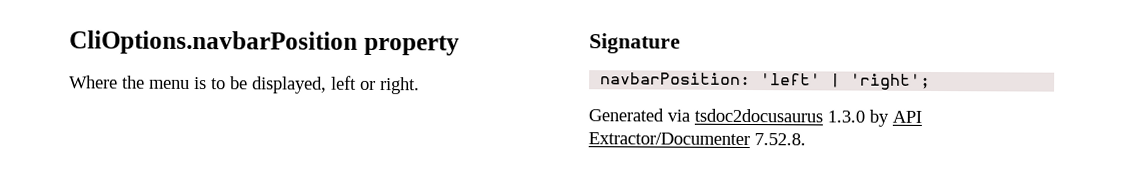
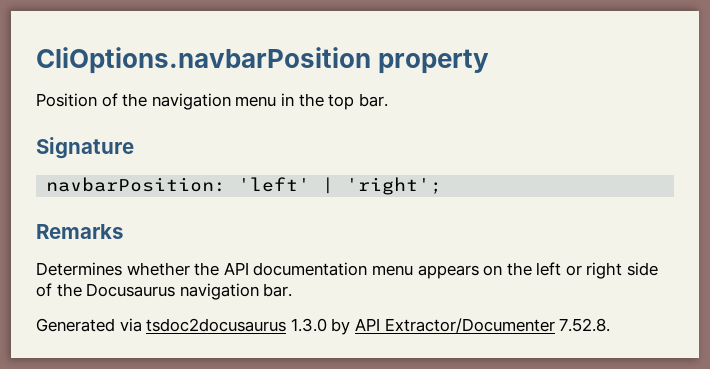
[69,75,420,95] Where the menu is to be displayed, left or right. -> [36,93,388,110] Position of the navigation menu in the top bar.
(932, 81) none -> [36,224,123,239] [36,262,659,279] [36,283,293,300] // Remarks // Determines whether the API documentation menu appears on the left or right side of the Docusaurus navigation bar.

